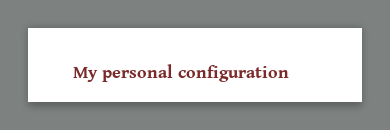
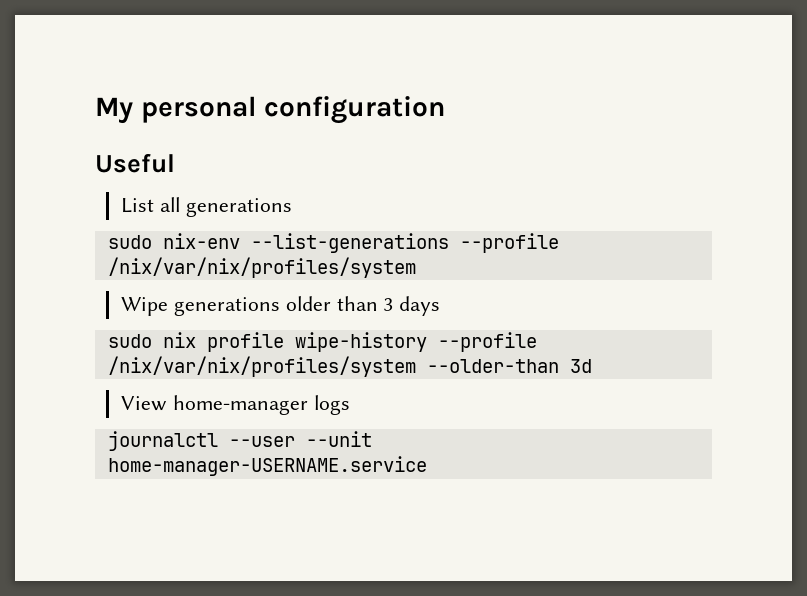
(289, 73) none -> [95,153,175,173] [121,197,292,217] [107,233,559,253] [107,257,416,278] [121,296,441,316] [107,332,537,352] [107,356,592,377] [121,395,350,415] [107,431,372,451] [107,456,427,476] // Useful // List all generations // sudo nix-env --list-generations --profile /nix/var/nix/profiles/system // Wipe generations older than 3 days // sudo nix profile wipe-history --profile /nix/var/nix/profiles/system --older-than 3d // View home-manager logs // journalctl --user --unit home-manager-USERNAME.service

